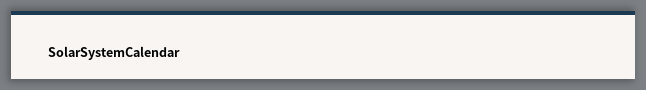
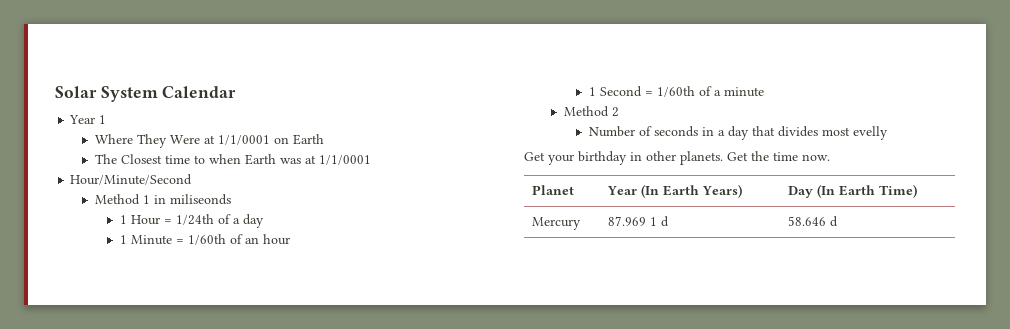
[48,46,180,60] SolarSystemCalendar -> [55,86,237,102] [69,115,107,124] [95,134,325,148] [95,154,372,165] [70,174,193,185] [95,194,232,205] [119,214,264,228] [119,234,290,245] [588,86,764,97] [564,106,620,117] [588,126,888,140] [524,151,830,165] [532,185,575,195] [607,184,743,198] [788,184,918,198] [532,217,582,230] [608,216,670,227] [788,216,839,227] Solar System Calendar // Year 1 // Where They Were at 1/1/0001 on Earth // The Closest time to when Earth was at 1/1/0001 // Hour/Minute/Second // Method 1 in miliseonds // 1 Hour = 1/24th of a day // 1 Minute = 1/60th of an hour // 1 Second = 1/60th of a minute // Method 2 // Number of seconds in a day that divides most evelly // Get your birthday in other planets. Get the time now. // Planet | Year (In Earth Years) | Day (In Earth Time) // Mercury | 87.969 1 d | 58.646 d

